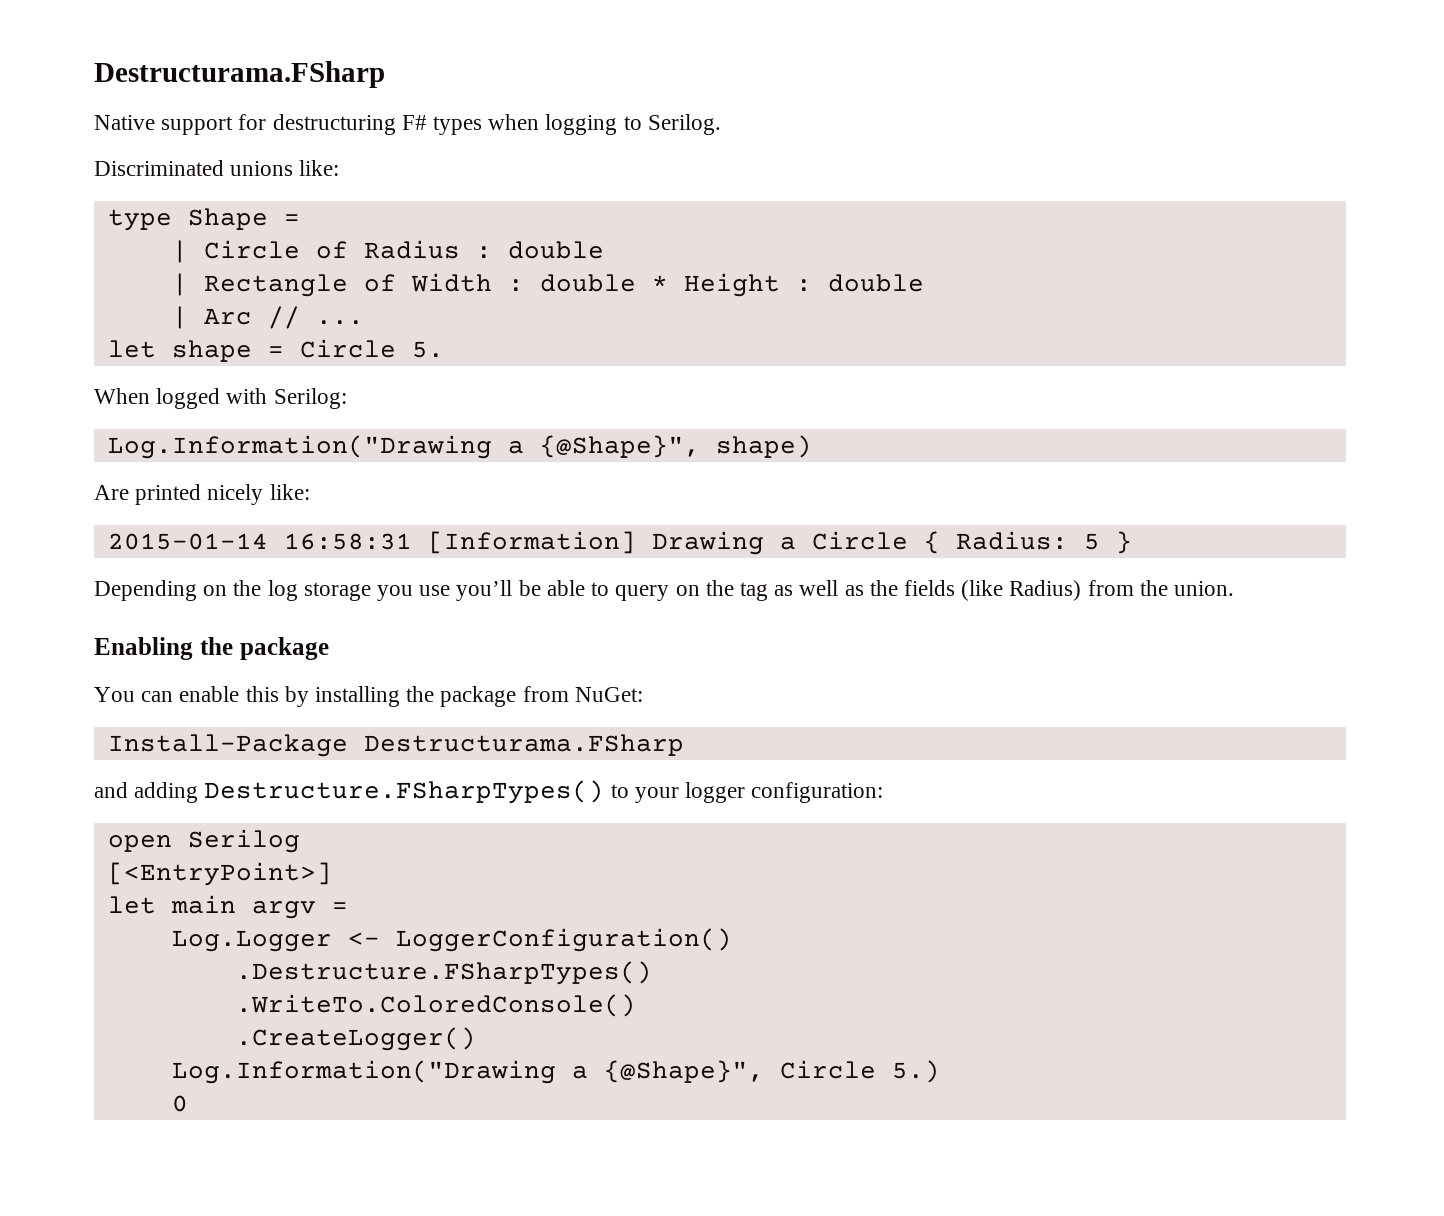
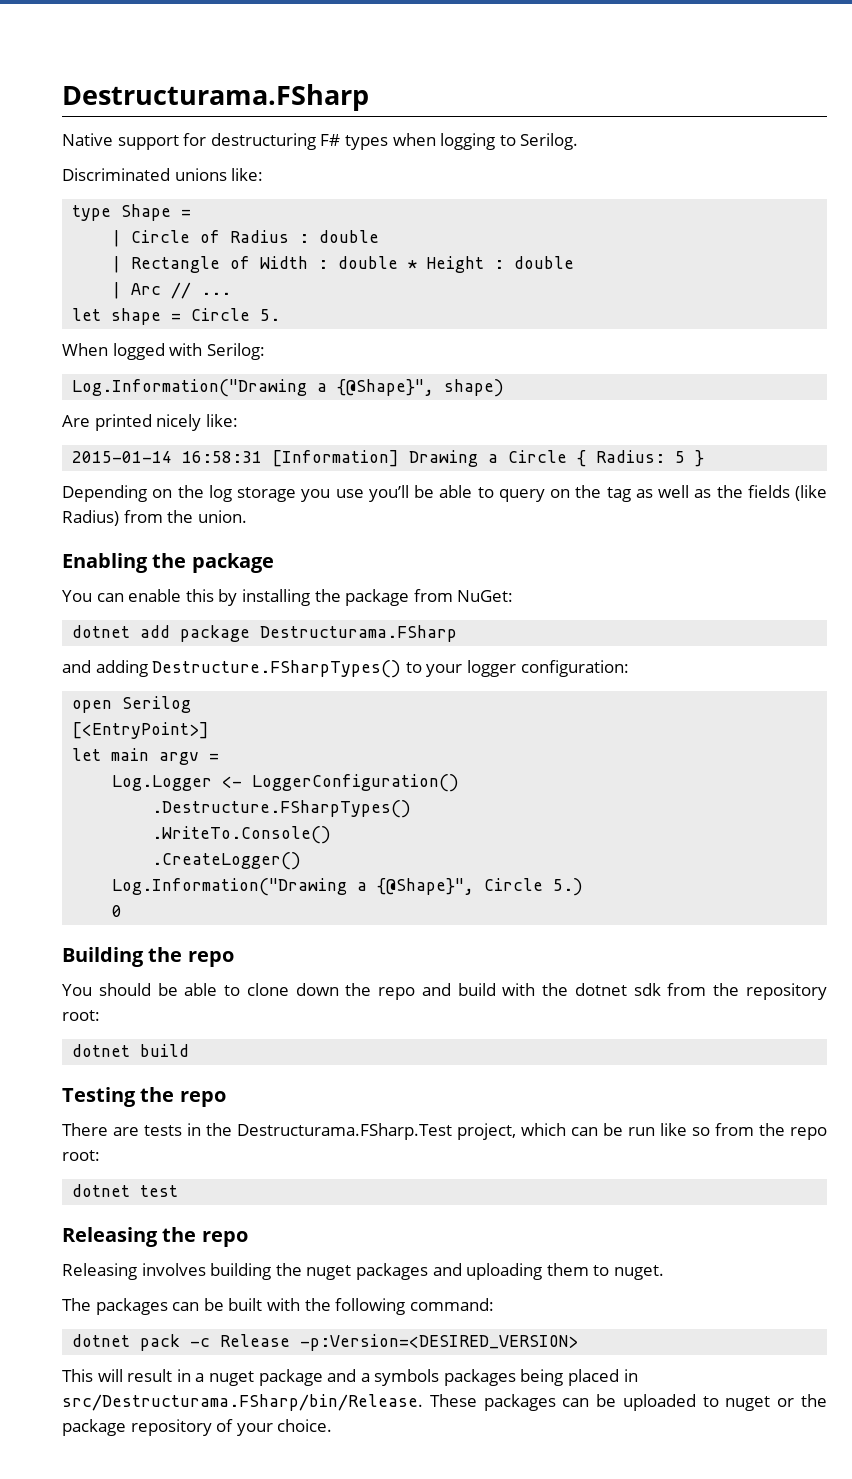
[107,734,348,757] Install-Package -> [72,625,251,642] dotnet add package
[235,994,636,1017] .WriteTo.ColoredConsole() -> [152,826,332,844] .WriteTo.Console()
(188, 1103) none -> [62,947,234,967] [62,983,827,1000] [62,1010,100,1021] [72,1044,190,1057] [62,1087,226,1107] [62,1123,827,1140] [62,1150,100,1161] [72,1184,179,1197] [62,1227,248,1247] [62,1263,664,1280] [62,1298,494,1315] [72,1334,579,1351] [62,1369,638,1386] [62,1394,828,1411] [62,1419,333,1436] // Building the repo // You should be able to clone down the repo and build with the dotnet sdk from the repository root: // dotnet build // Testing the repo // There are tests in the Destructurama.FSharp.Test project, which can be run like so from the repo root: // dotnet test // Releasing the repo // Releasing involves building the nuget packages and uploading them to nuget. // The packages can be built with the following command: // dotnet pack -c Release -p:Version=<DESIRED_VERSION> // This will result in a nuget package and a symbols packages being placed in src/Destructurama.FSharp/bin/Release. These packages can be uploaded to nuget or the package repository of your choice.

